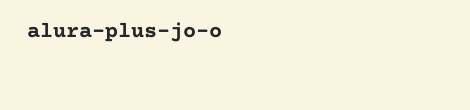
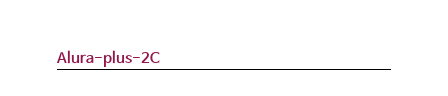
[27,22,222,42] alura-plus-jo-o -> [56,50,160,67] Alura-plus-2C

